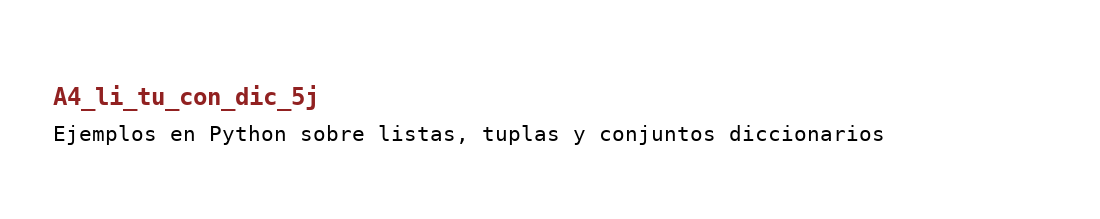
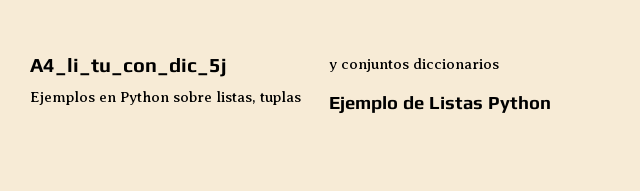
(885, 133) none -> [329,96,551,114] // Ejemplo de Listas Python

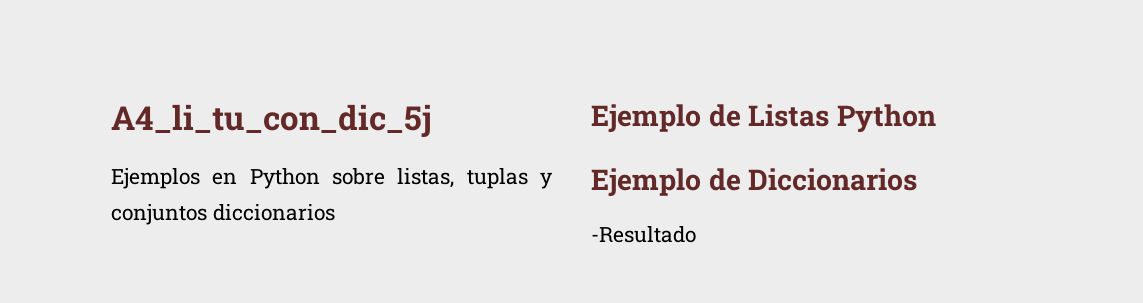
(551, 104) none -> [591,168,918,197] [591,226,696,243] // Ejemplo de Diccionarios // -Resultado

